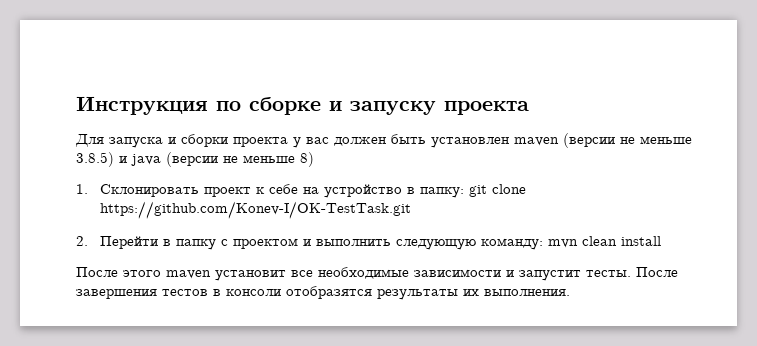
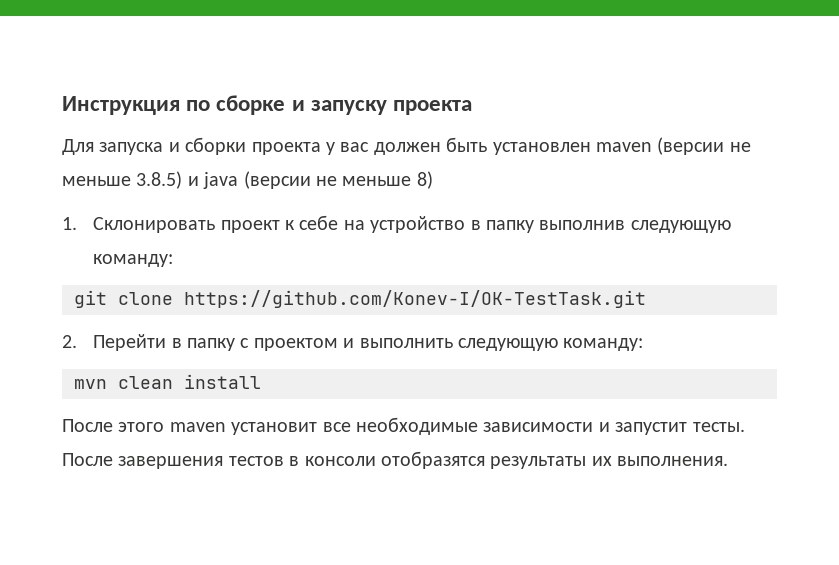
[419,187,464,198] папку: -> [485,220,731,233] [93,254,174,267] папку выполнив следующую команду: //
(543, 244) none -> (644, 344) //

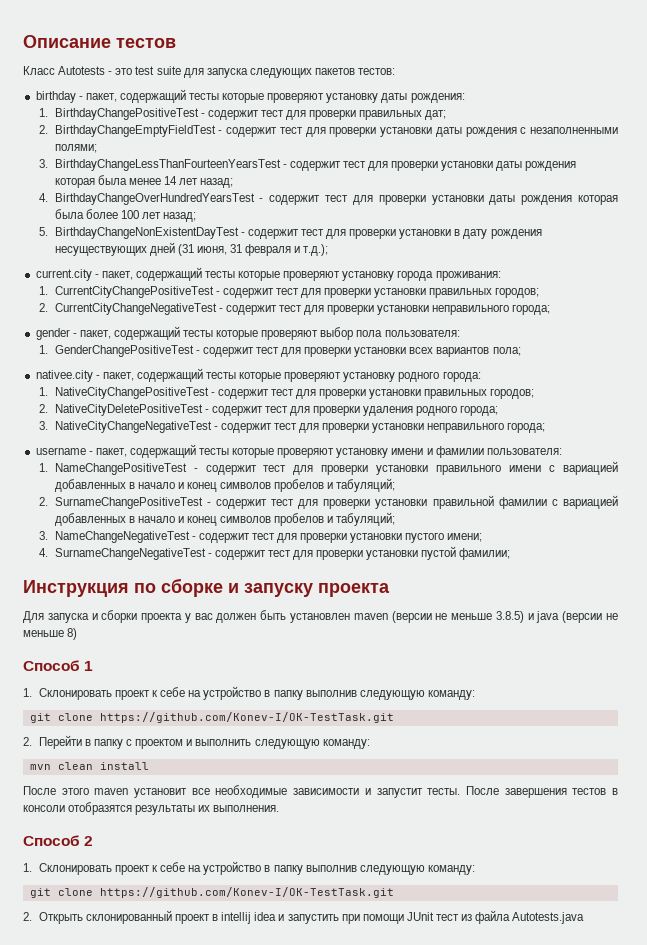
(62, 105) none -> [23,35,176,48] [23,66,396,78] [35,89,465,103] [38,108,447,120] [38,125,618,137] [54,144,97,153] [38,159,577,171] [54,175,234,188] [38,193,618,205] [54,209,197,222] [38,227,542,239] [54,242,329,256] [35,267,501,281] [38,286,540,298] [38,303,551,315] [35,326,460,340] [38,345,521,357] [35,368,481,382] [38,387,535,399] [38,404,499,416] [38,421,546,433] [35,444,562,458] [38,461,618,475] [54,478,396,492] [38,495,618,509] [54,512,396,526] [38,531,483,543] [38,546,511,560] Описание тестов // Класс Autotests - это test suite для запуска следующих пакетов тестов: // birthday - пакет, содержащий тесты которые проверяют установку даты рождения: // 1. BirthdayChangePositiveTest - содержит тест для проверки правильных дат; // 2. BirthdayChangeEmptyFieldTest - содержит тест для проверки установки даты рождения с незаполненными полями; // 3. BirthdayChangeLessThanFourteenYearsTest - содержит тест для проверки установки даты рождения которая была менее 14 лет назад; // 4. BirthdayChangeOverHundredYearsTest - содержит тест для проверки установки даты рождения которая была более 100 лет назад; // 5. BirthdayChangeNonExistentDayTest - содержит тест для проверки установки в дату рождения несуществующих дней (31 июня, 31 февраля и т.д.); // current.city - пакет, содержащий тесты которые проверяют установку города проживания: // 1. CurrentCityChangePositiveTest - содержит тест для проверки установки правильных городов; // 2. CurrentCityChangeNegativeTest - содержит тест для проверки установки неправильного города; // gender - пакет, содержащий тесты которые проверяют выбор пола пользователя: // 1. GenderChangePositiveTest - содержит тест для проверки установки всех вариантов пола; // nativee.city - пакет, содержащий тесты которые проверяют установку родного города: // 1. NativeCityChangePositiveTest - содержит тест для проверки установки правильных городов; // 2. NativeCityDeletePositiveTest - содержит тест для проверки удаления родного города; // 3. NativeCityChangeNegativeTest - содержит тест для проверки установки неправильного города; // username - пакет, содержащий тесты которые проверяют установку имени и фамилии пользователя: // 1. NameChangePositiveTest - содержит тест для проверки установки правильного имени с вариацией добавленных в начало и конец символов пробелов и табуляций; // 2. SurnameChangePositiveTest - содержит тест для проверки установки правильной фамилии с вариацией добавленных в начало и конец символов пробелов и табуляций; // 3. NameChangeNegativeTest - содержит тест для проверки установки пустого имени; // 4. SurnameChangeNegativeTest - содержит тест для проверки установки пустой фамилии; //
(433, 180) none -> [23,660,94,671] // Способ 1
(729, 461) none -> [23,835,94,846] [23,861,475,875] [29,887,394,898] [23,910,585,924] // Способ 2 // 1. Склонировать проект к себе на устройство в папку выполнив следующую команду: // git clone https://github.com/Konev-I/OK-TestTask.git // 2. Открыть склонированный проект в intellij idea и запустить при помощи JUnit тест из файла Autotests.java

